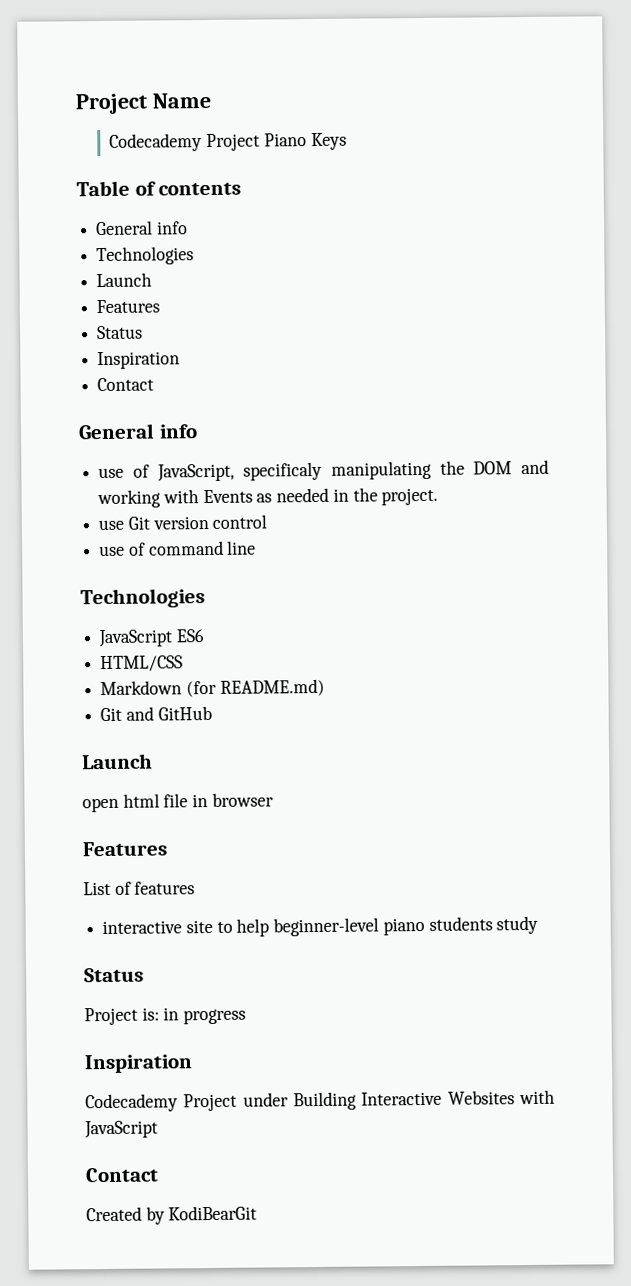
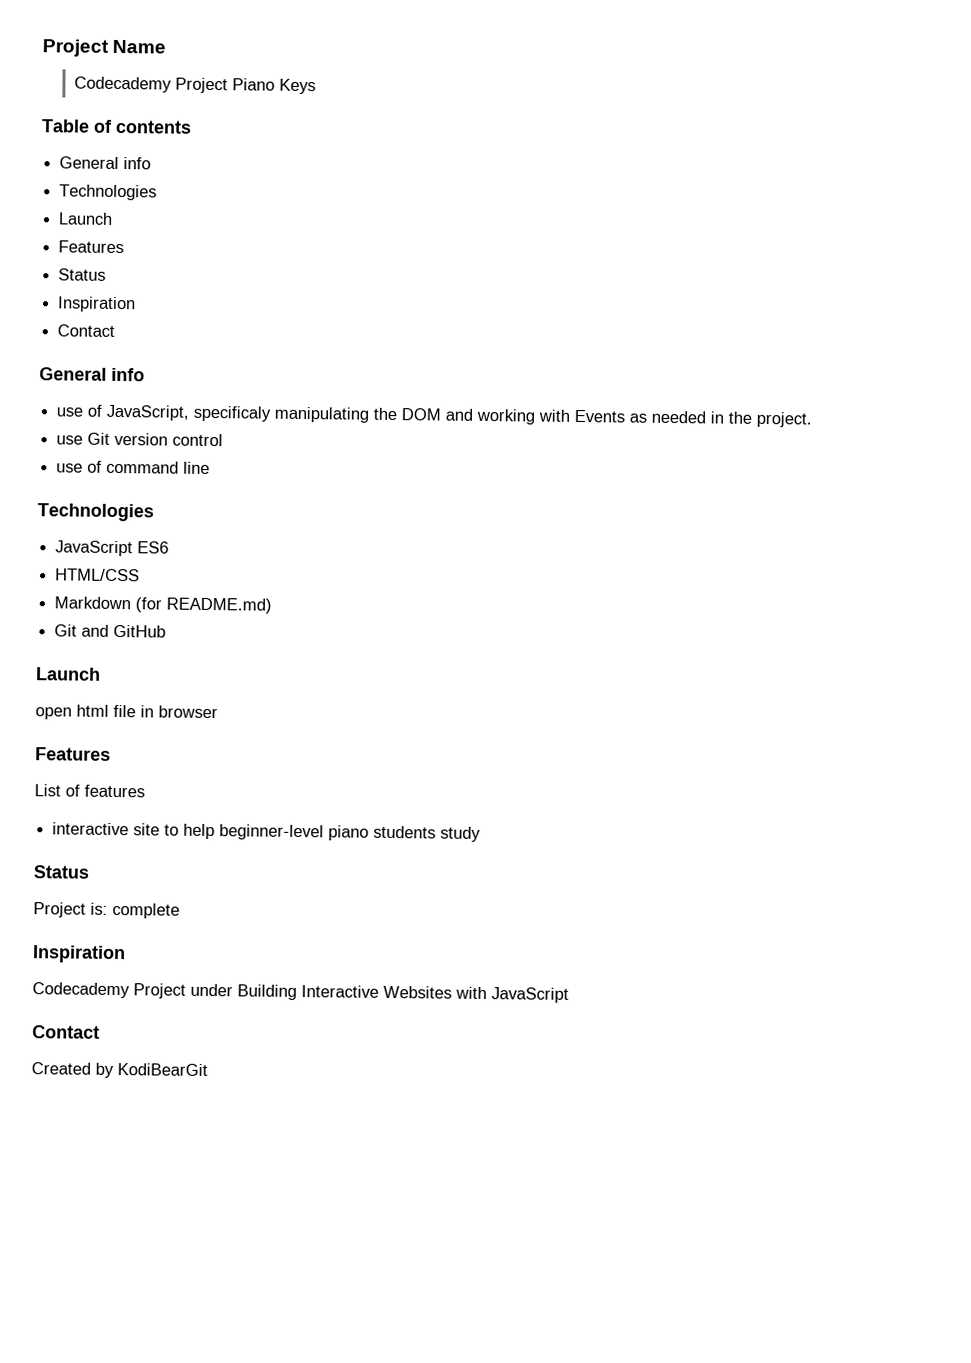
[163,1007,247,1025] in progress -> [112,902,180,919] complete

